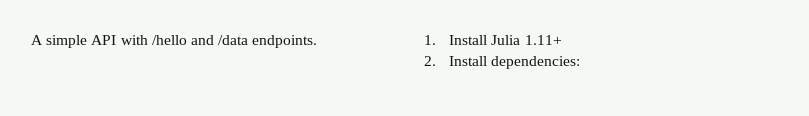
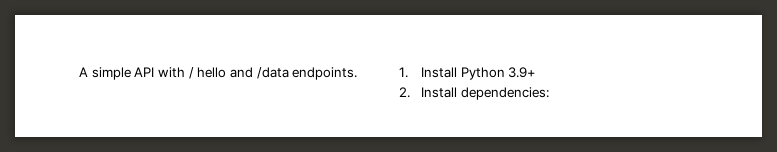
[151,35,187,45] /hello -> [188,67,227,79] / hello
[491,35,562,45] Julia 1.11+ -> [460,67,536,80] Python 3.9+

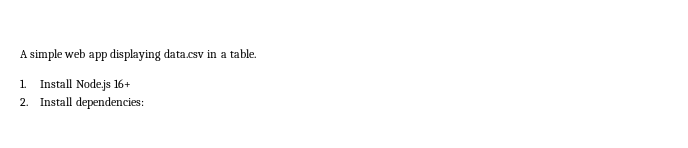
[134,67,358,80] API with / hello and /data endpoints. -> [64,49,256,61] web app displaying data.csv in a table.
[460,67,536,80] Python 3.9+ -> [75,79,131,91] Node.js 16+

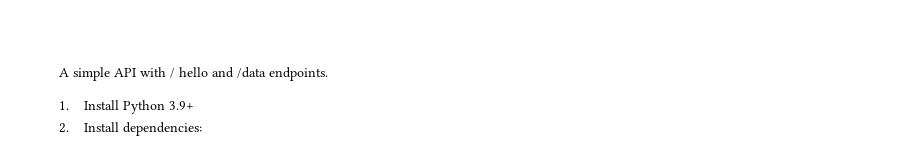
[64,49,256,61] web app displaying data.csv in a table. -> [114,67,328,81] API with / hello and /data endpoints.
[75,79,131,91] Node.js 16+ -> [123,100,195,114] Python 3.9+

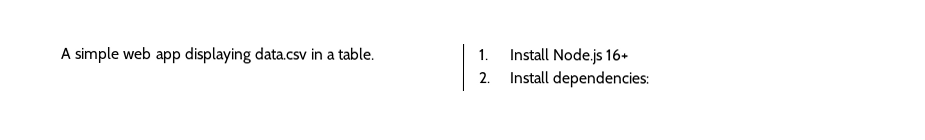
[114,67,328,81] API with / hello and /data endpoints. -> [123,47,376,64] web app displaying data.csv in a table.
[123,100,195,114] Python 3.9+ -> [553,48,630,65] Node.js 16+

